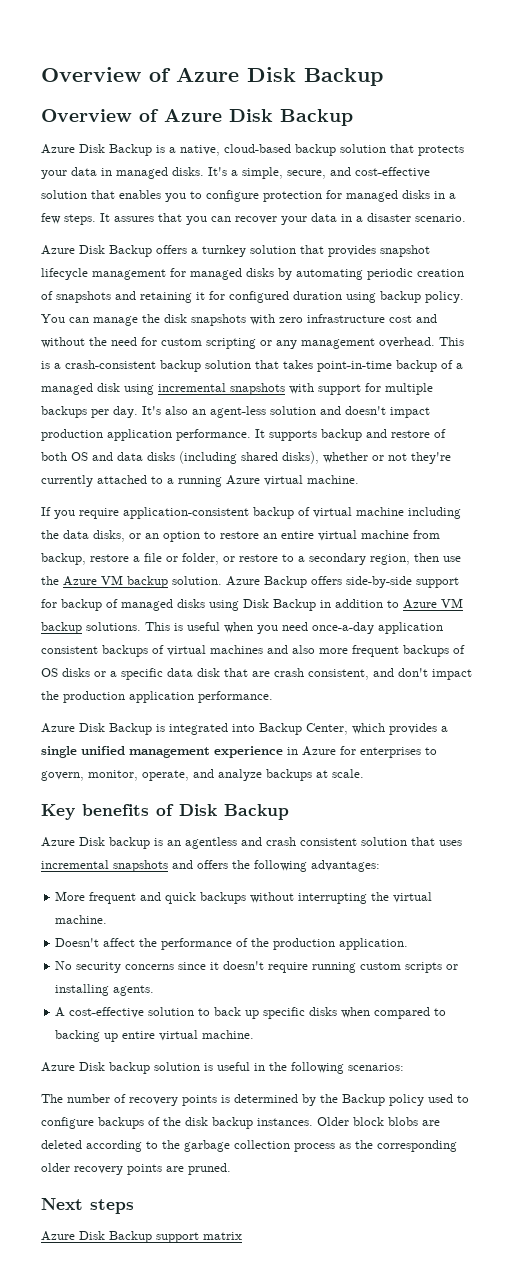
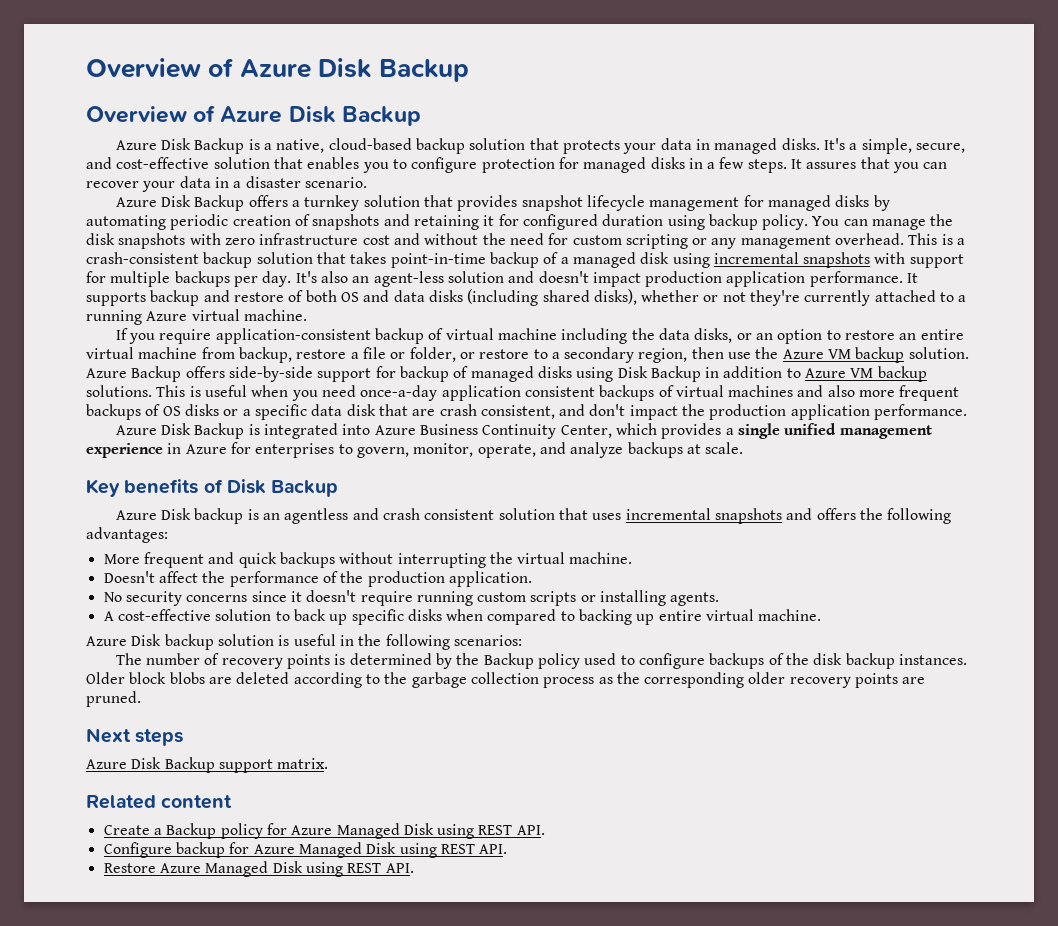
[259,723,302,735] Backup -> [374,424,557,439] Azure Business Continuity
[203,1232,242,1240] matrix -> [277,758,329,769] [86,795,233,809] [103,823,545,839] [103,842,508,858] [103,861,414,877] matrix. // Related content // Create a Backup policy for Azure Managed Disk using REST API. // Configure backup for Azure Managed Disk using REST API. // Restore Azure Managed Disk using REST API.

